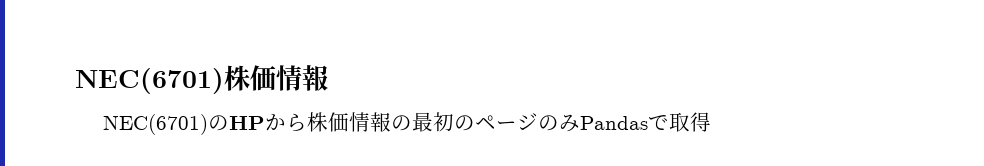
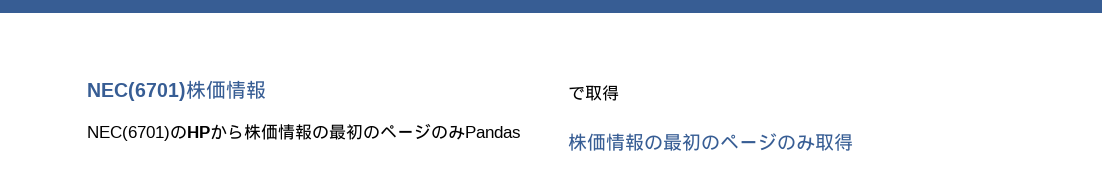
(711, 122) none -> [568,133,853,151] // 株価情報の最初のページのみ取得

